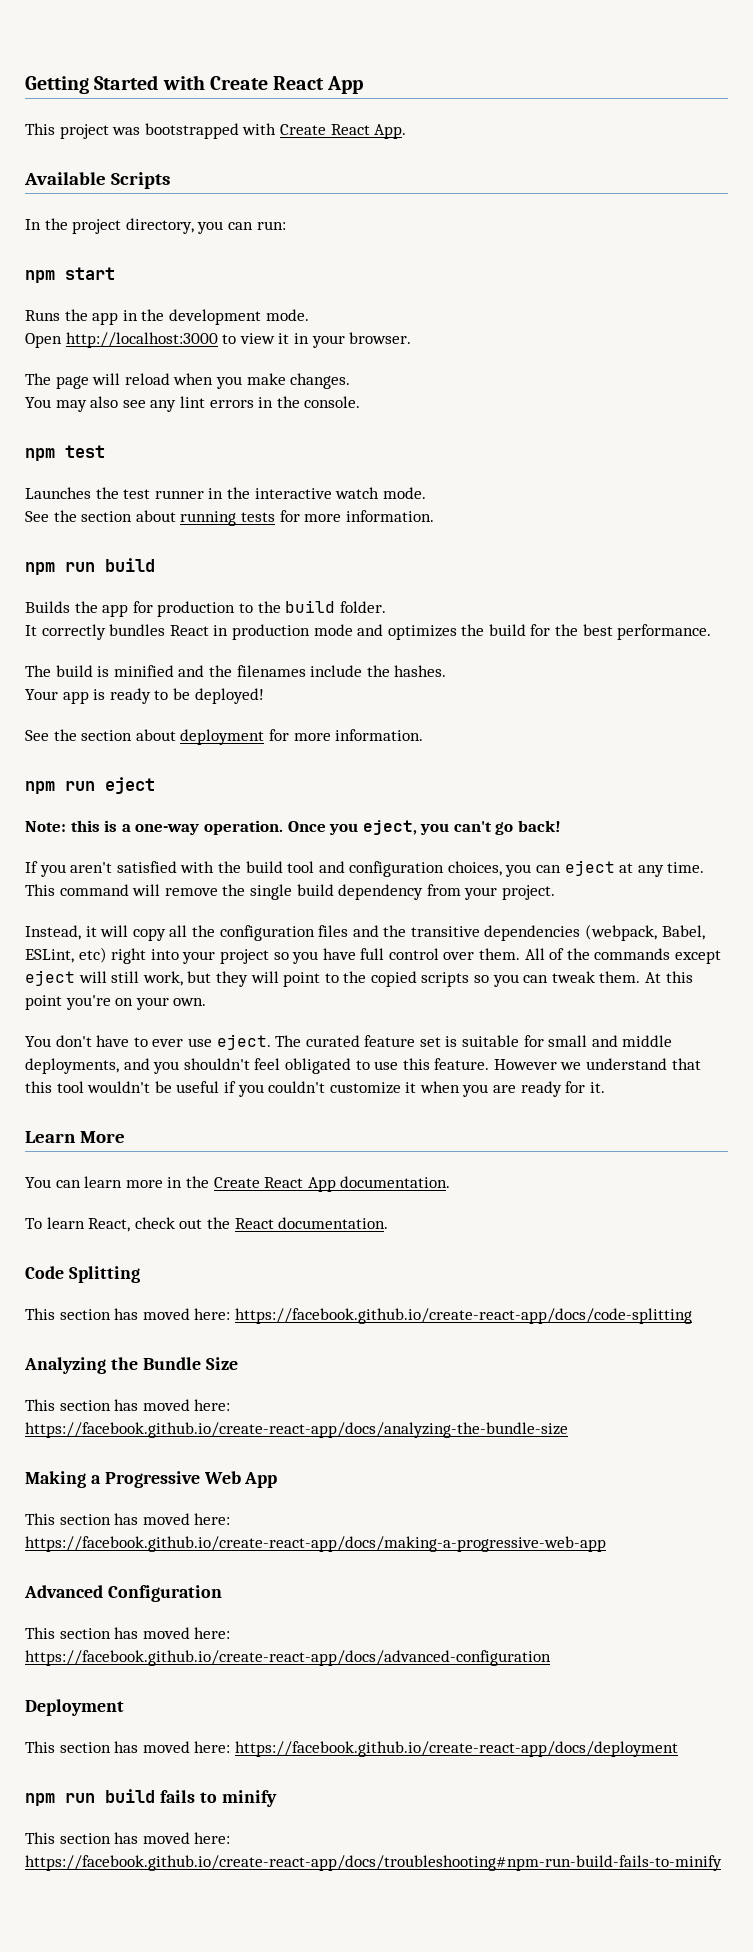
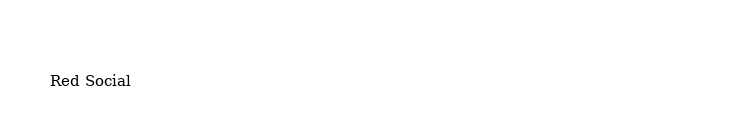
[25,75,364,94] [25,123,407,139] [24,172,170,189] [25,218,286,234] [25,267,115,283] [25,309,309,325] [25,332,412,348] [25,373,351,389] [25,396,361,412] [25,445,105,461] [25,487,426,499] [25,510,434,526] [25,558,155,575] [25,600,386,617] [25,624,712,640] [25,665,447,677] [25,688,264,704] [25,729,424,745] [25,777,155,794] [25,820,562,835] [25,860,705,877] [25,884,555,900] [25,924,705,941] [25,947,722,964] [25,970,693,987] [25,995,207,1010] [25,1034,673,1050] [25,1058,701,1074] [25,1081,605,1097] [25,1131,125,1143] [25,1176,451,1192] [25,1217,389,1232] [25,1266,140,1283] [25,1308,692,1324] [24,1357,238,1374] [25,1399,231,1411] [25,1422,568,1438] [25,1471,278,1488] [25,1513,231,1525] [25,1536,606,1552] [24,1585,222,1602] [25,1627,231,1639] [25,1650,551,1666] [25,1699,124,1716] [25,1741,678,1757] [25,1789,277,1807] [25,1832,231,1844] [25,1855,722,1871] Getting Started with Create React App // This project was bootstrapped with Create React App. // Available Scripts // In the project directory, you can run: // npm start // Runs the app in the development mode. // Open http://localhost:3000 to view it in your browser. // The page will reload when you make changes. // You may also see any lint errors in the console. // npm test // Launches the test runner in the interactive watch mode. // See the section about running tests for more information. // npm run build // Builds the app for production to the build folder. // It correctly bundles React in production mode and optimizes the build for the best performance. // The build is minified and the filenames include the hashes. // Your app is ready to be deployed! // See the section about deployment for more information. // npm run eject // Note: this is a one-way operation. Once you eject, you can't go back! // If you aren't satisfied with the build tool and configuration choices, you can eject at any time. This command will remove the single build dependency from your project. // Instead, it will copy all the configuration files and the transitive dependencies (webpack, Babel, ESLint, etc) right into your project so you have full control over them. All of the commands except eject will still work, but they will point to the copied scripts so you can tweak them. At this point you're on your own. // You don't have to ever use eject. The curated feature set is suitable for small and middle deployments, and you shouldn't feel obligated to use this feature. However we understand that this tool wouldn't be useful if you couldn't customize it when you are ready for it. // Learn More // You can learn more in the Create React App documentation. // To learn React, check out the React documentation. // Code Splitting // This section has moved here: https://facebook.github.io/create-react-app/docs/code-splitting // Analyzing the Bundle Size // This section has moved here: https://facebook.github.io/create-react-app/docs/analyzing-the-bundle-size // Making a Progressive Web App // This section has moved here: https://facebook.github.io/create-react-app/docs/making-a-progressive-web-app // Advanced Configuration // This section has moved here: https://facebook.github.io/create-react-app/docs/advanced-configuration // Deployment // This section has moved here: https://facebook.github.io/create-react-app/docs/deployment // npm run build fails to minify // This section has moved here: https://facebook.github.io/create-react-app/docs/troubleshooting#npm-run-build-fails-to-minify -> [50,74,131,86] Red Social

